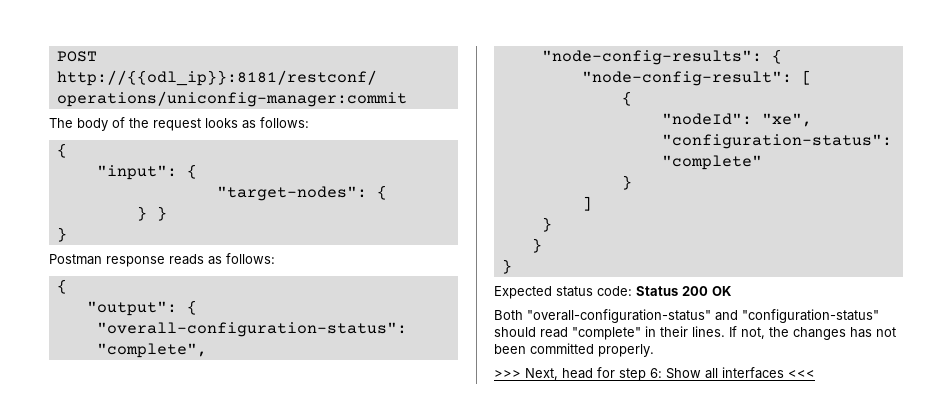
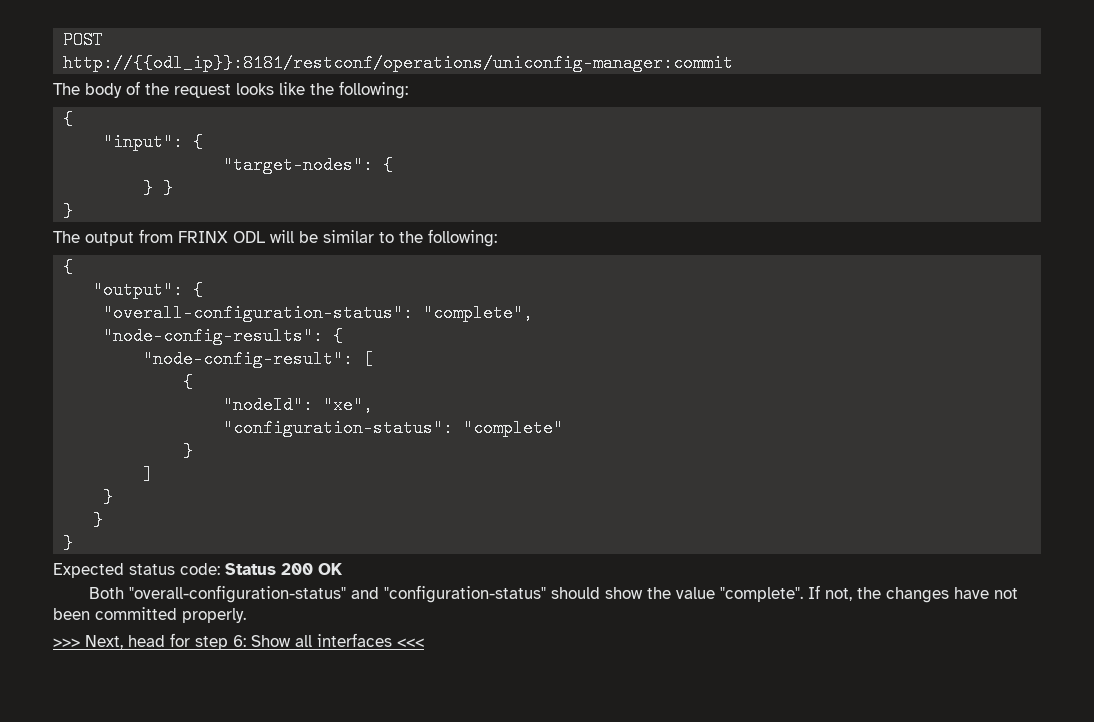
[242,117,309,129] as follows: -> [279,81,408,99] like the following:
[49,253,275,267] Postman response reads as follows: -> [53,229,497,247] The output from FRINX ODL will be similar to the following:
[540,326,725,340] read "complete" in their lines. -> [605,587,804,602] show the value "complete".
[850,327,872,338] has -> [954,587,990,599] have

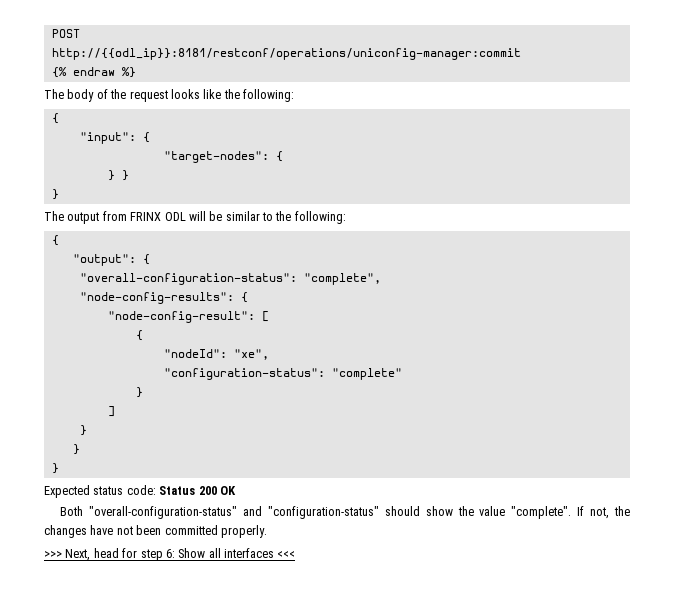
(734, 63) none -> [51,67,136,78] // {% endraw %}

